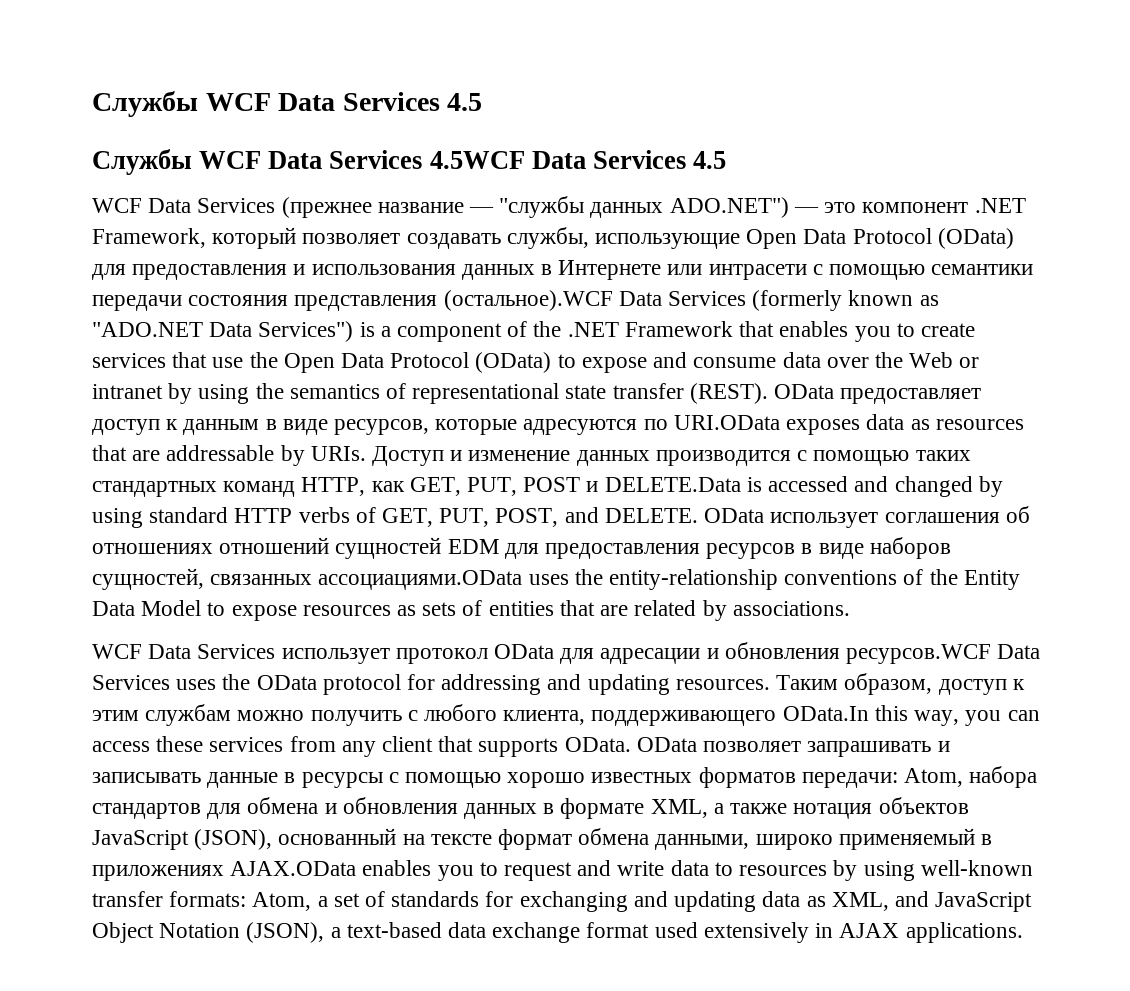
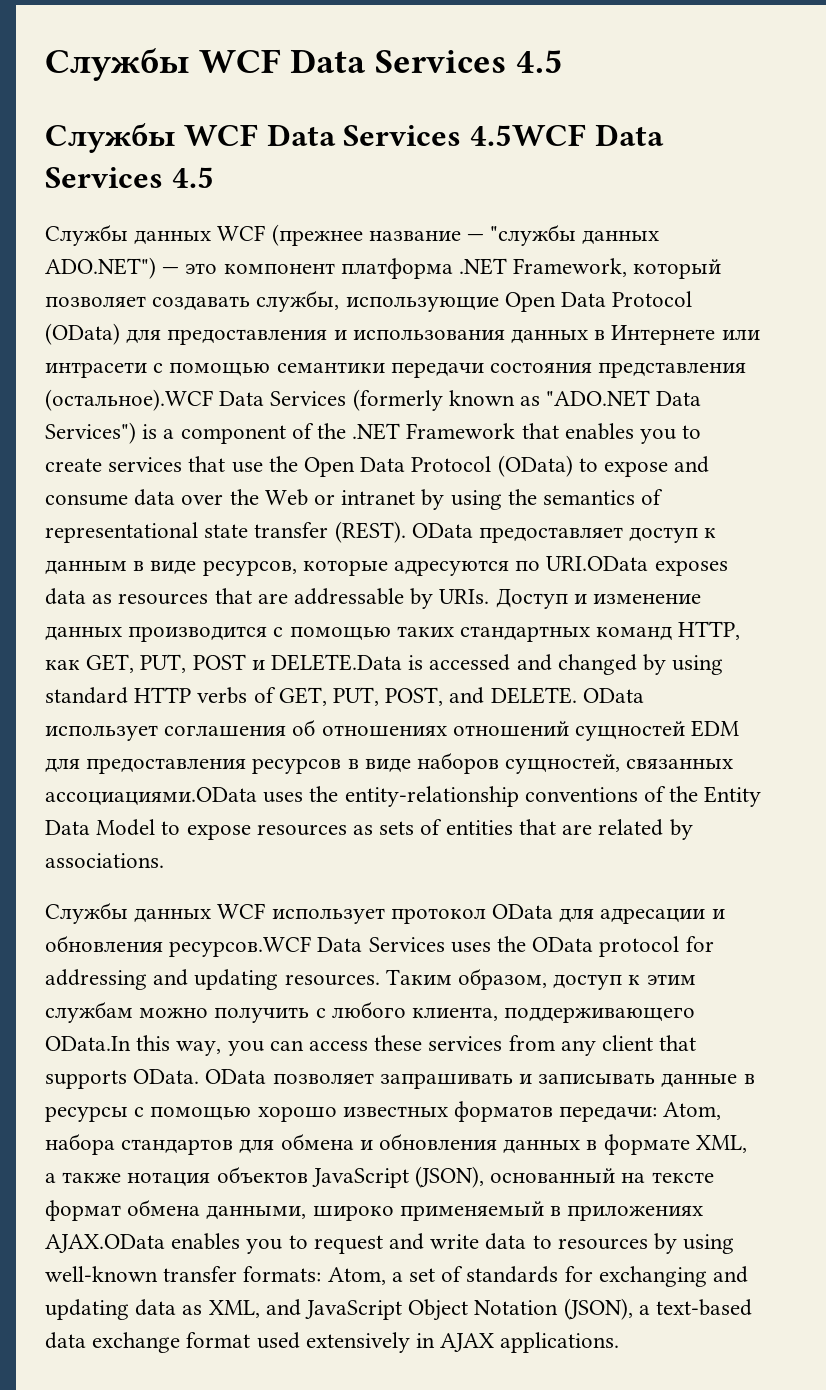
[92,198,276,213] WCF Data Services -> [45,224,266,246] Службы данных WCF
(969, 207) none -> [340,258,453,279] платформа
[92,644,276,659] WCF Data Services -> [45,902,266,924] Службы данных WCF

